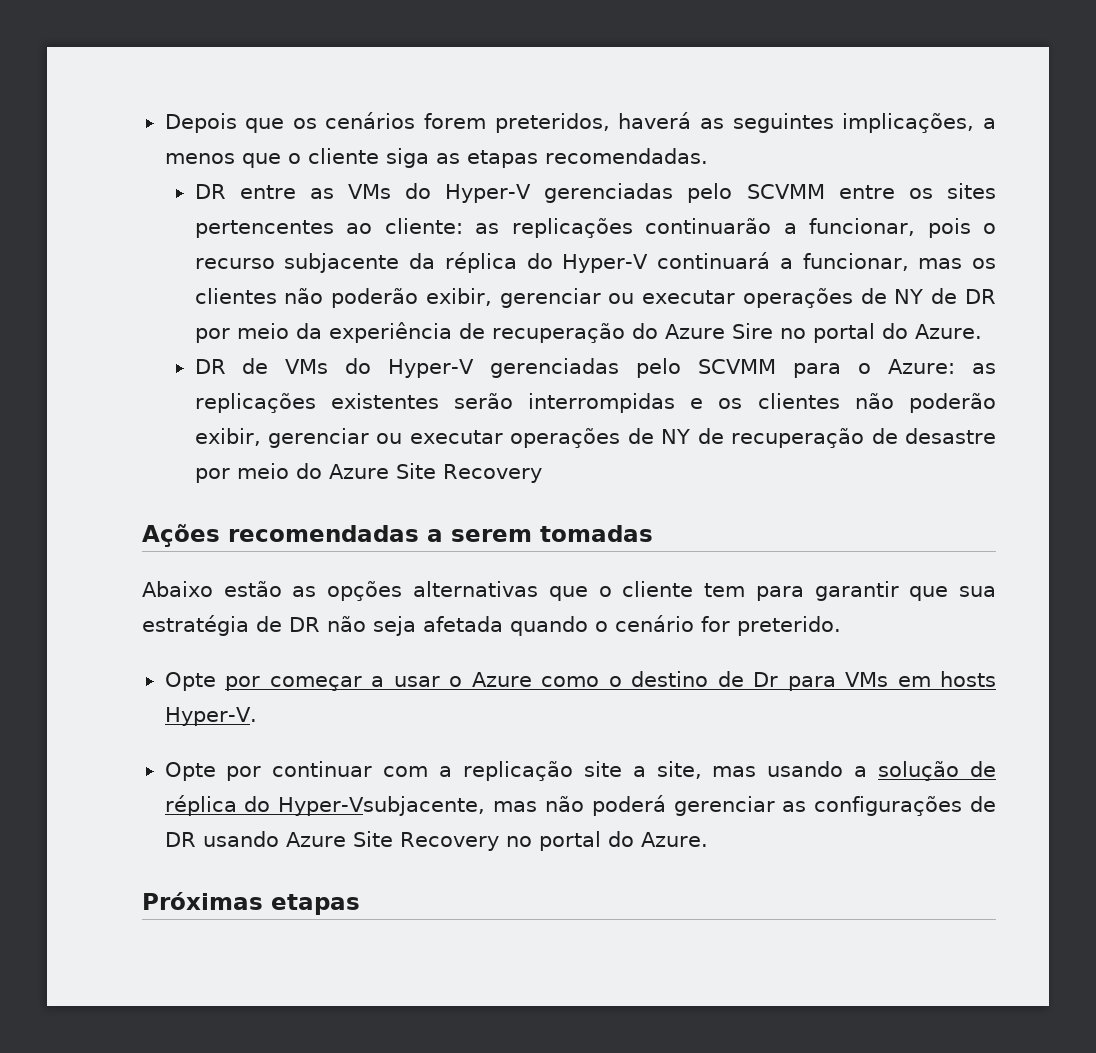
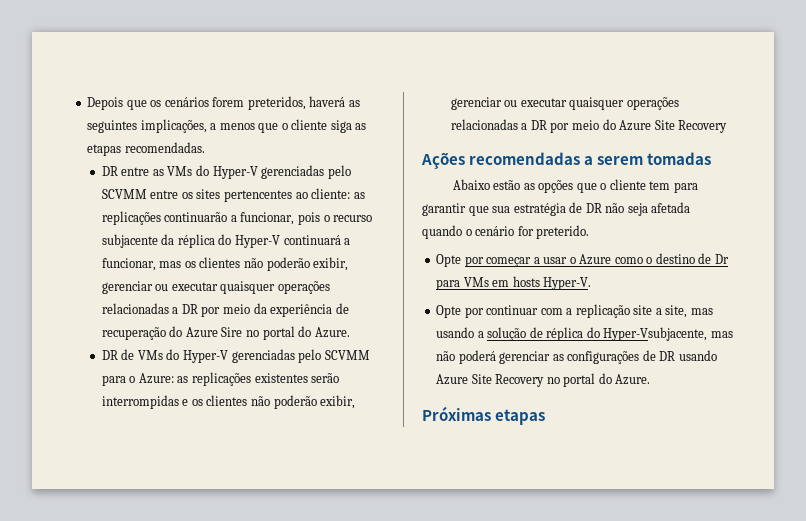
[742,288,958,308] operações de NY de -> [220,281,330,294] [101,303,179,314] quaisquer operações relacionadas a
[510,428,996,448] operações de NY de recuperação de desastre -> [569,97,679,110] [450,119,547,130] quaisquer operações relacionadas a DR
[412,581,538,597] alternativas -> (574, 186) none

